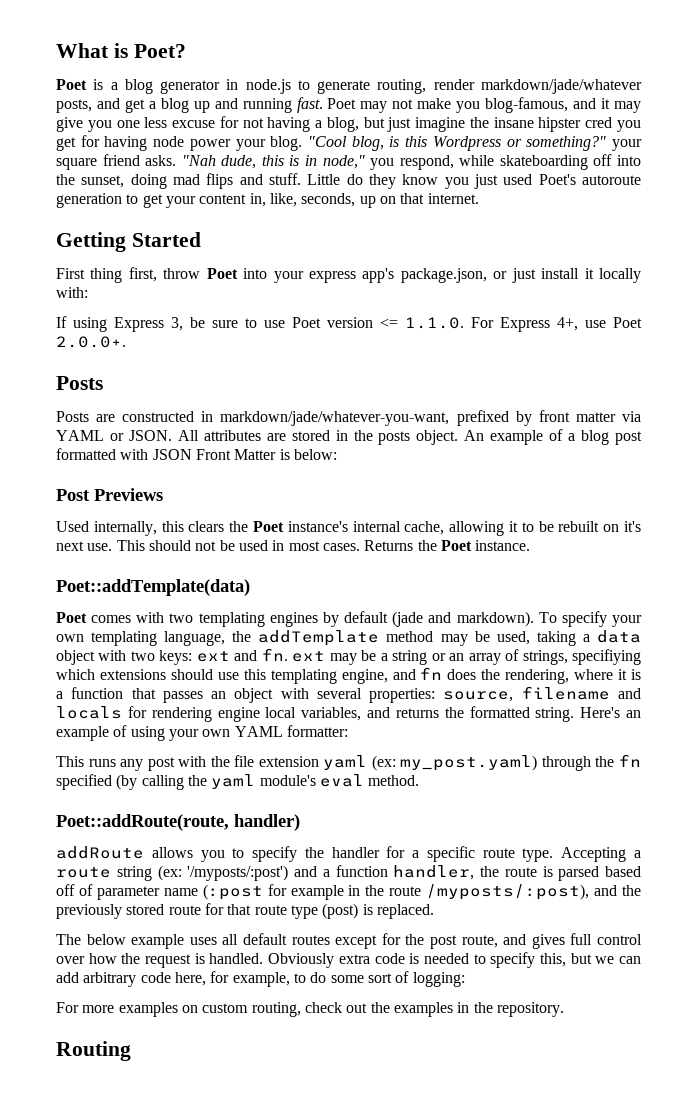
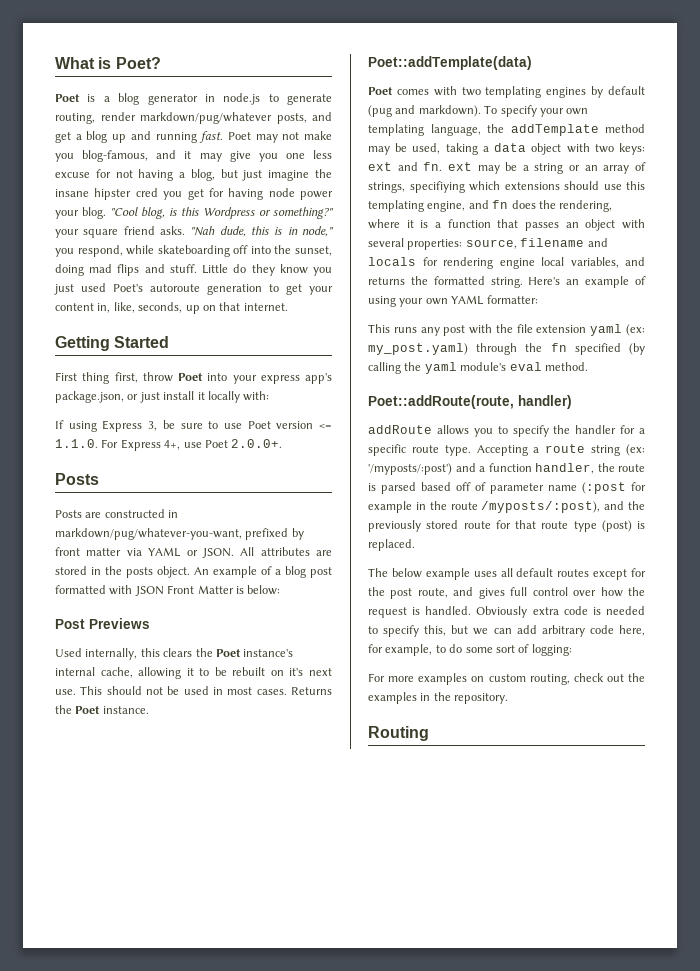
[481,79,642,94] markdown/jade/whatever -> [140,112,272,124] markdown/pug/whatever
[220,411,450,426] markdown/jade/whatever-you-want, -> [55,528,242,540] markdown/pug/whatever-you-want,
[392,611,424,627] (jade -> [368,105,392,117] (pug

